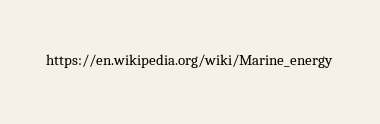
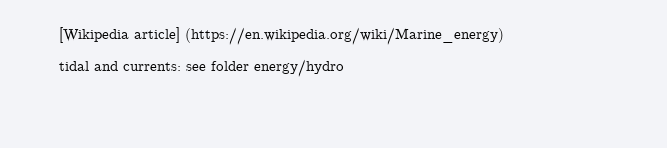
[46,54,333,68] https://en.wikipedia.org/wiki/Marine_energy -> [59,27,504,45] [59,59,344,77] [Wikipedia article] (https://en.wikipedia.org/wiki/Marine_energy) // tidal and currents: see folder energy/hydro

